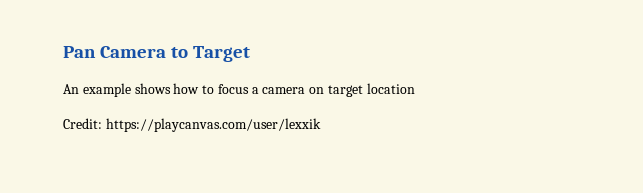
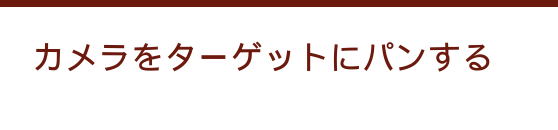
[63,46,251,62] [63,83,415,97] [63,118,321,132] Pan Camera to Target // An example shows how to focus a camera on target location // Credit: https://playcanvas.com/user/lexxik -> [32,41,494,72] カメラをターゲットにパンする

